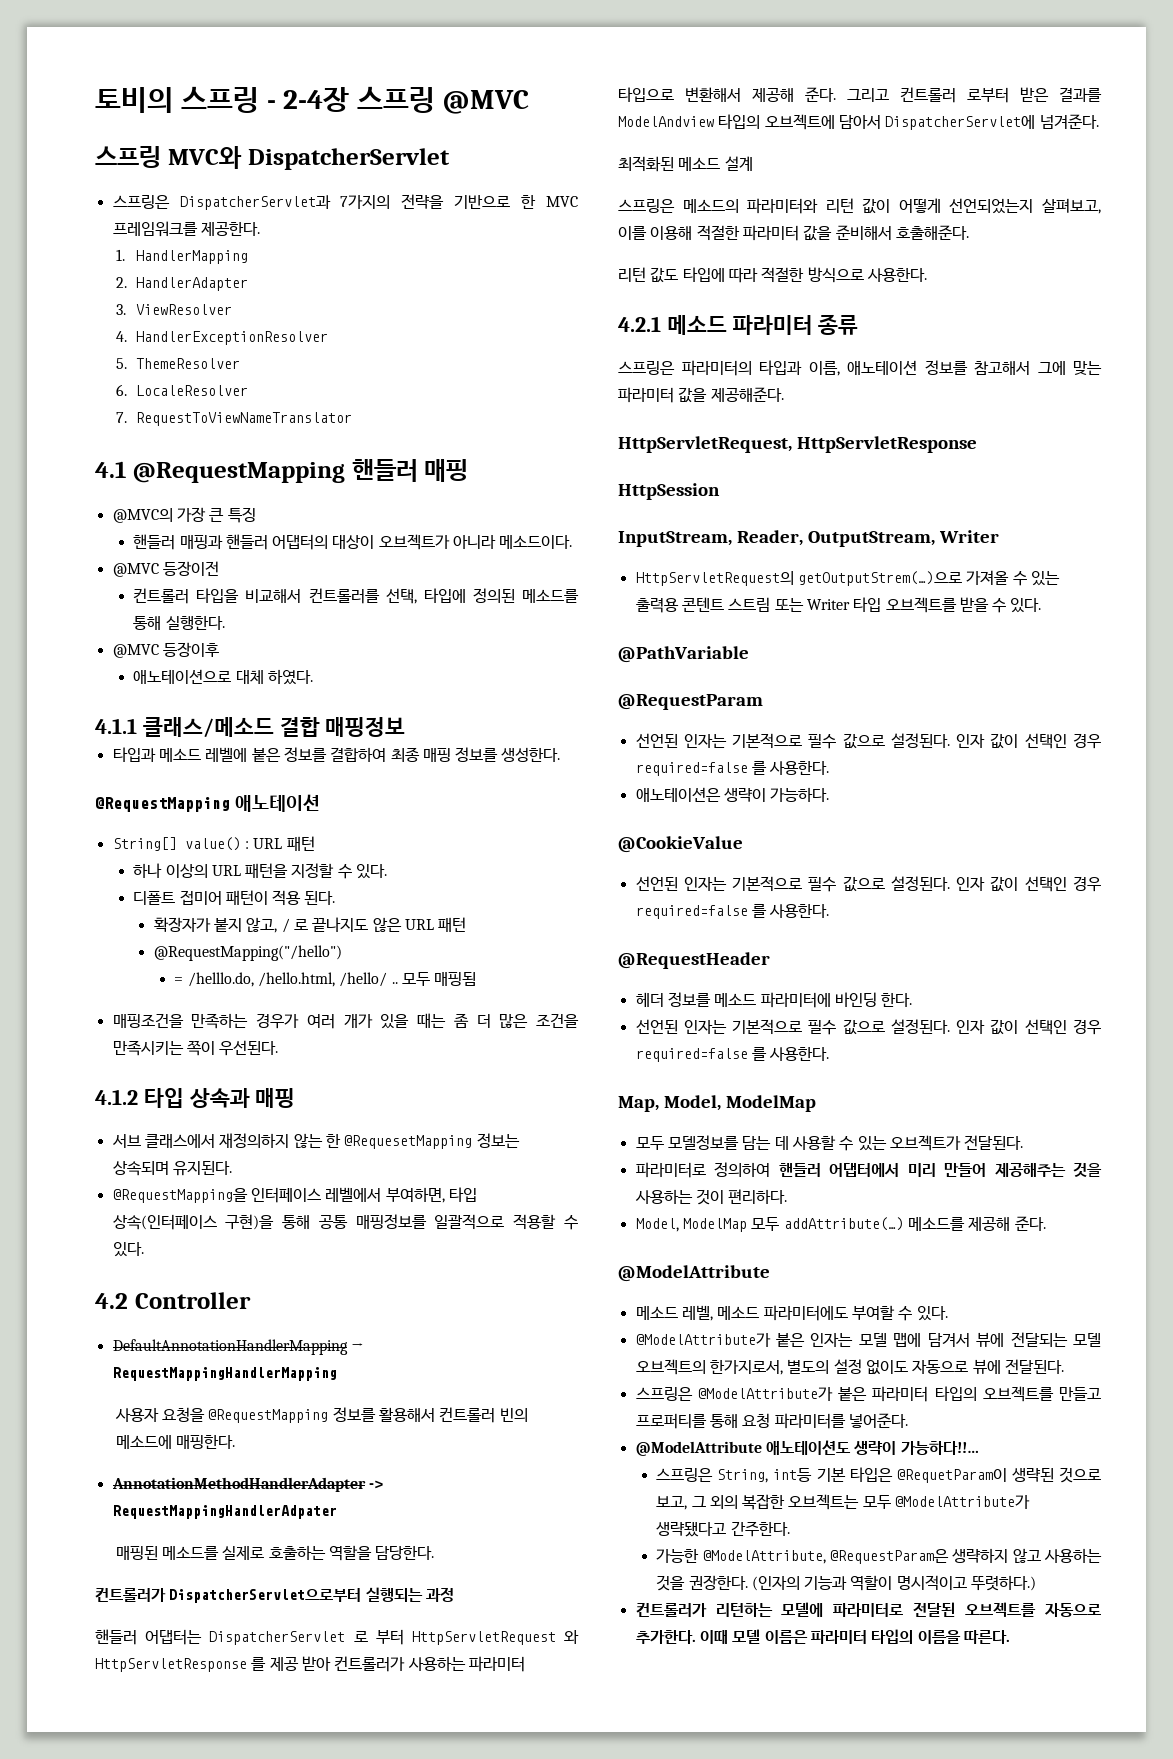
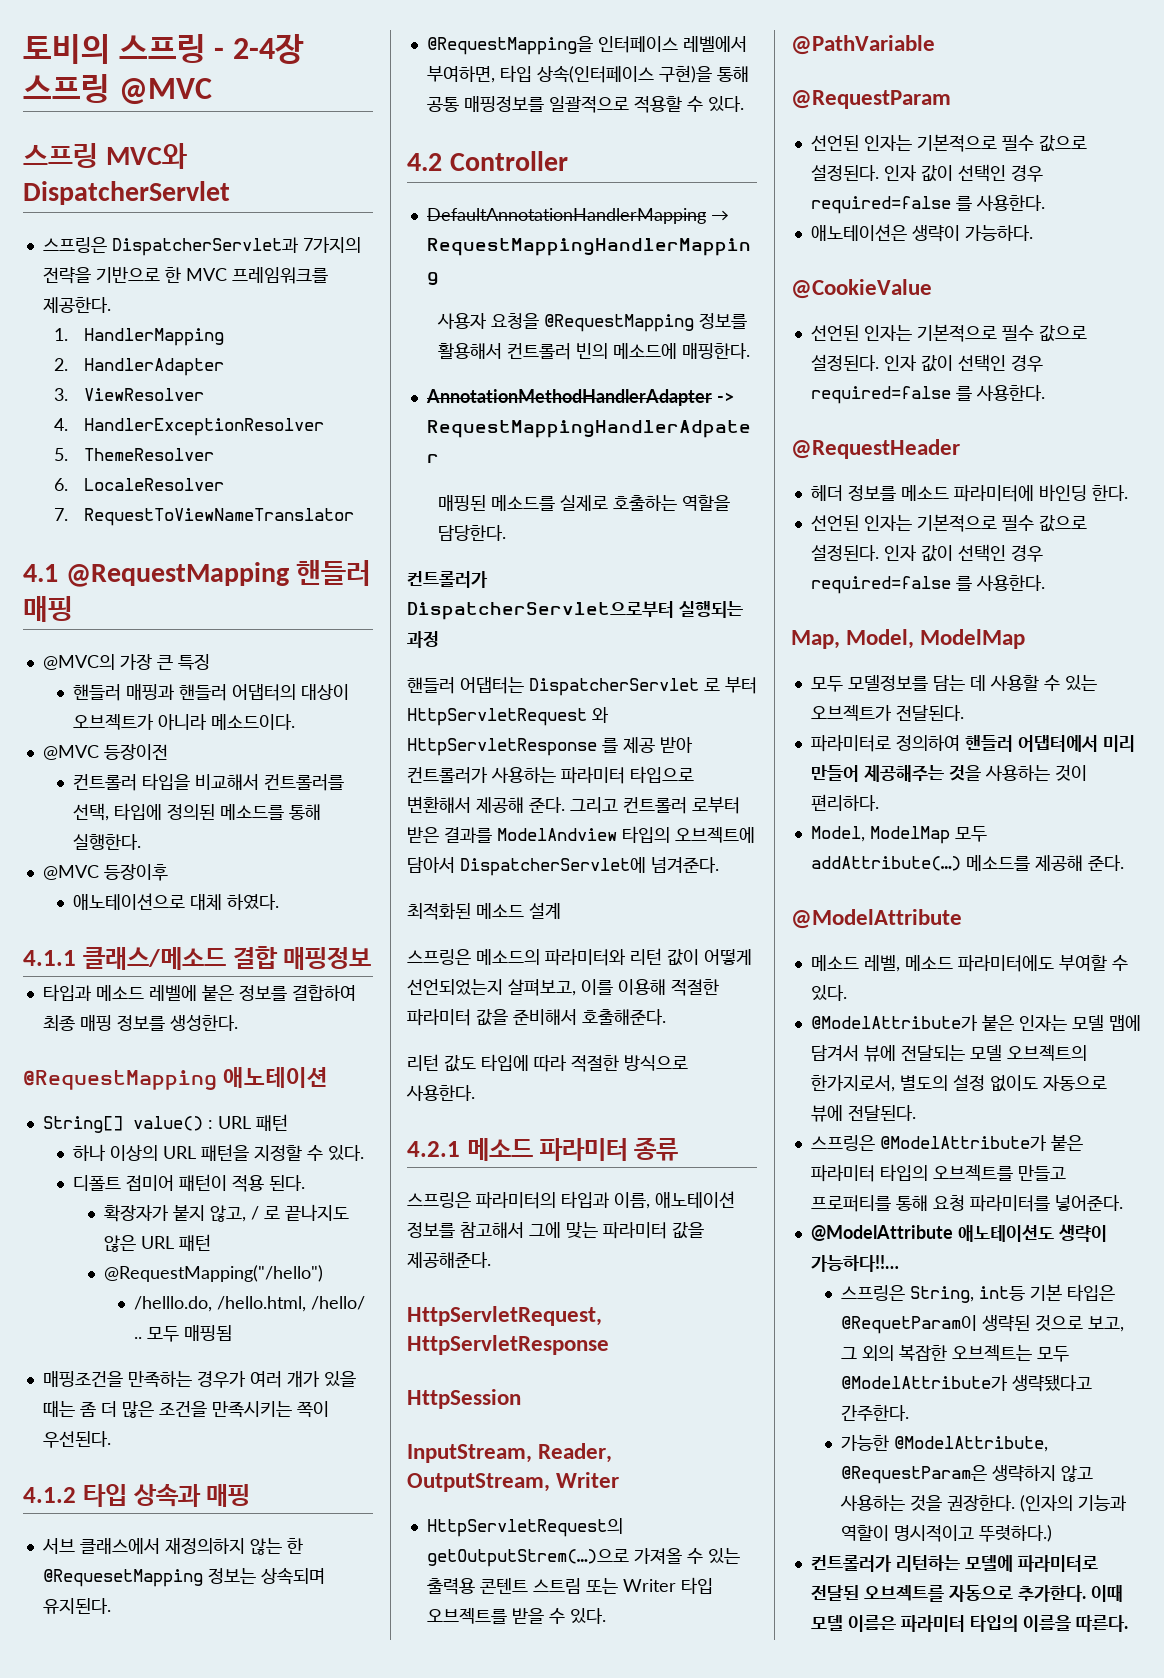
[174,977,184,984] = -> (323, 1273) none

